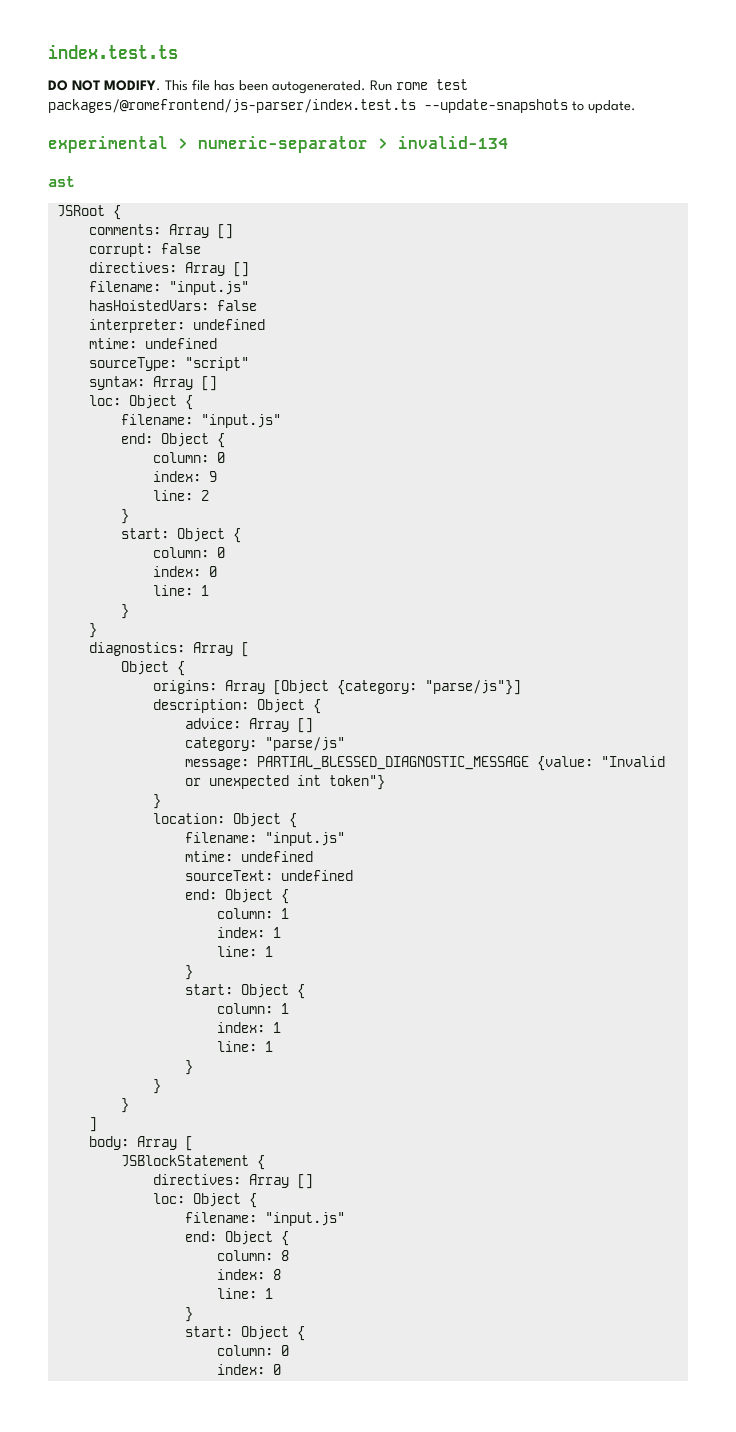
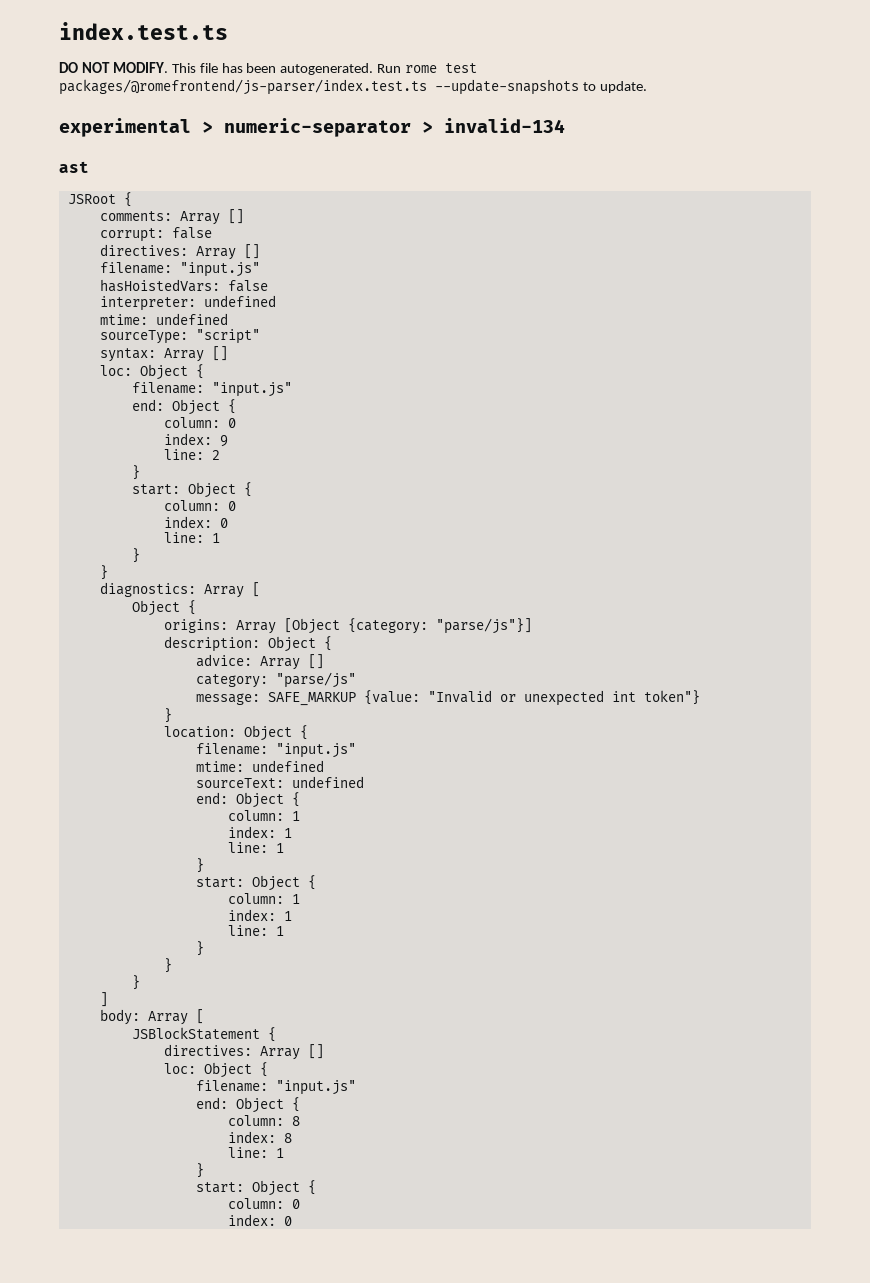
[256,756,529,770] PARTIAL_BLESSED_DIAGNOSTIC_MESSAGE -> [267,692,356,706] SAFE_MARKUP

